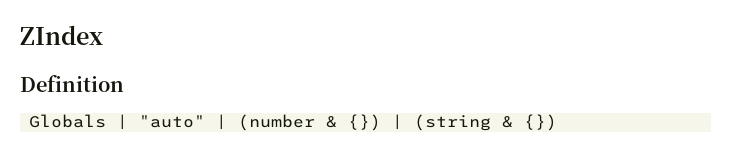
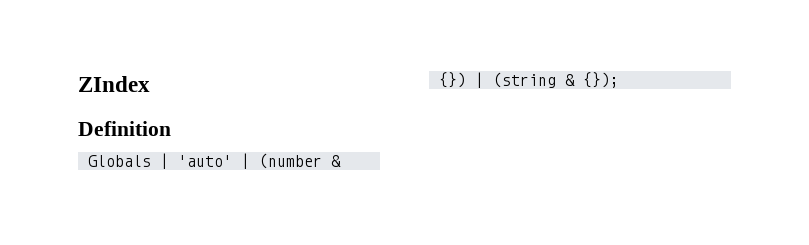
[139,115,205,128] "auto" -> [177,155,232,167] 'auto'
[524,114,557,131] {}) -> [582,72,619,88] {});

